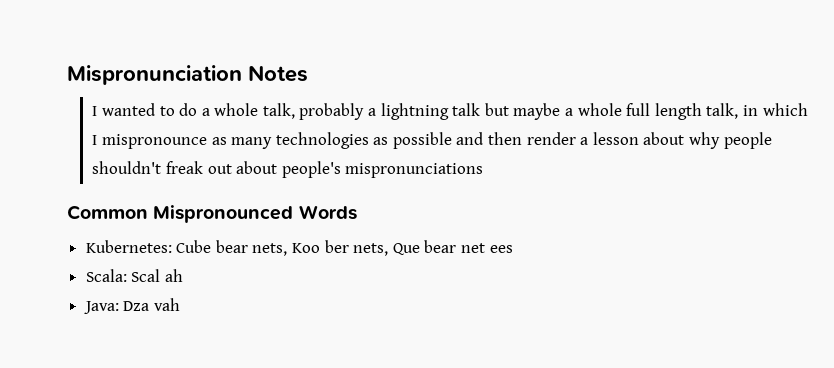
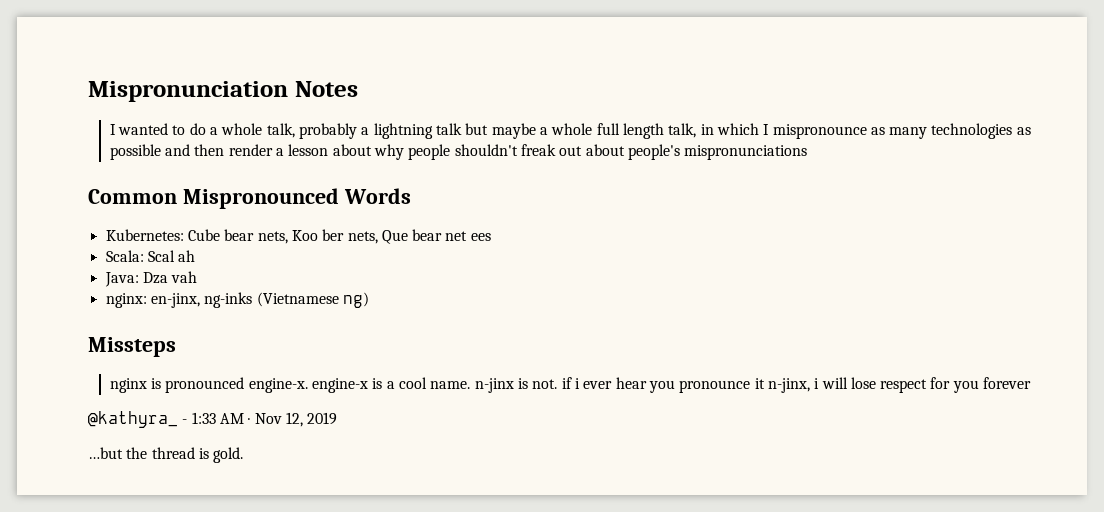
(180, 304) none -> [105,292,369,308] [88,337,176,357] [109,377,1032,393] [88,411,338,428] [88,447,244,463] // nginx: en-jinx, ng-inks (Vietnamese ng) // Missteps // nginx is pronounced engine-x. engine-x is a cool name. n-jinx is not. if i ever hear you pronounce it n-jinx, i will lose respect for you forever // @kathyra_ - 1:33 AM · Nov 12, 2019 // …but the thread is gold.

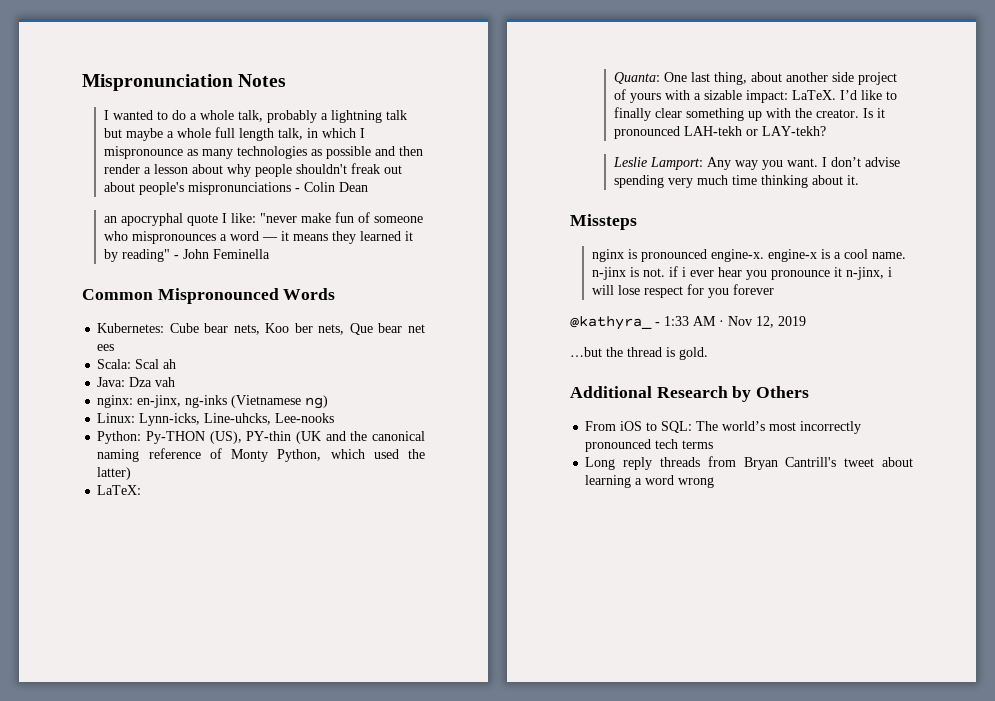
(808, 152) none -> [295,182,369,192] [104,212,424,226] [104,231,414,244] [104,249,271,262] - Colin Dean // an apocryphal quote I like: "never make fun of someone who mispronounces a word — it means they learned it by reading" - John Feminella
(369, 300) none -> [97,413,335,426] [97,431,425,444] [97,448,426,462] [97,467,132,480] [97,485,142,495] [614,72,898,85] [614,89,898,103] [614,107,886,121] [614,126,827,139] [613,157,901,170] [614,175,860,188] // Linux: Lynn-icks, Line-uhcks, Lee-nooks // Python: Py-THON (US), PY-thin (UK and the canonical naming reference of Monty Python, which used the latter) // LaTeX: // Quanta: One last thing, about another side project of yours with a sizable impact: LaTeX. I’d like to finally clear something up with the creator. Is it pronounced LAH-tekh or LAY-tekh? // Leslie Lamport: Any way you want. I don’t advise spending very much time thinking about it.
(244, 455) none -> [570,386,810,402] [585,421,862,434] [585,439,714,452] [585,456,913,470] [585,475,715,488] // Additional Research by Others // From iOS to SQL: The world’s most incorrectly pronounced tech terms // Long reply threads from Bryan Cantrill's tweet about learning a word wrong

